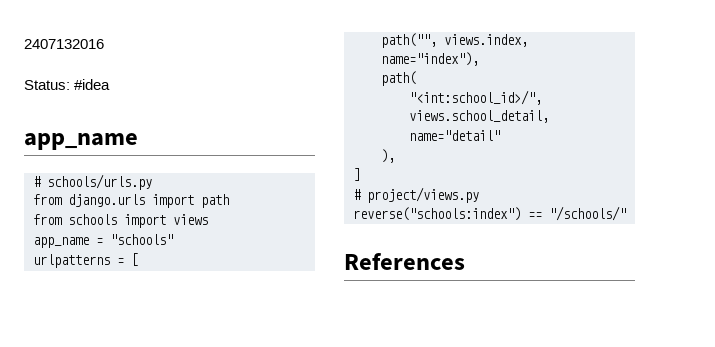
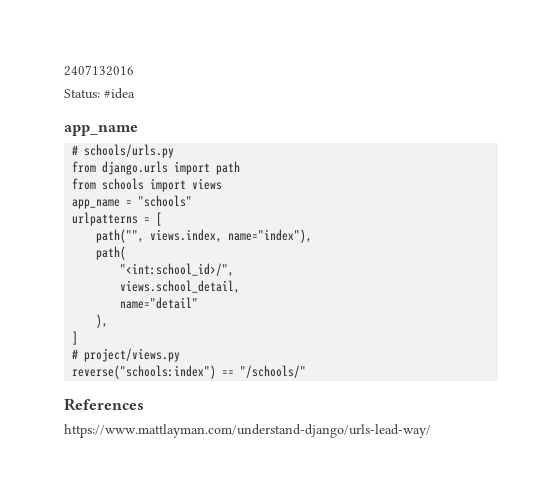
(465, 261) none -> [64,424,431,438] // https://www.mattlayman.com/understand-django/urls-lead-way/

